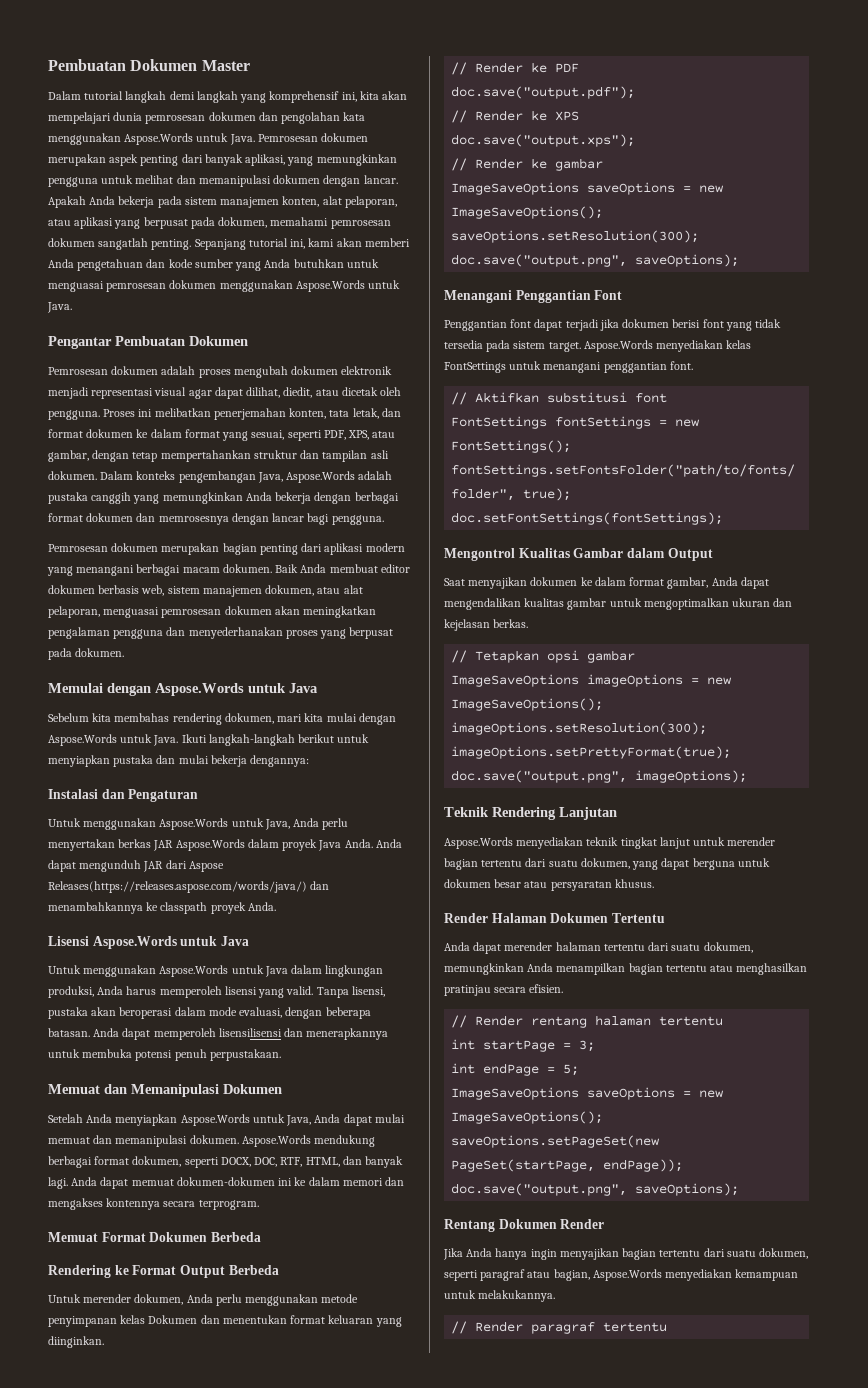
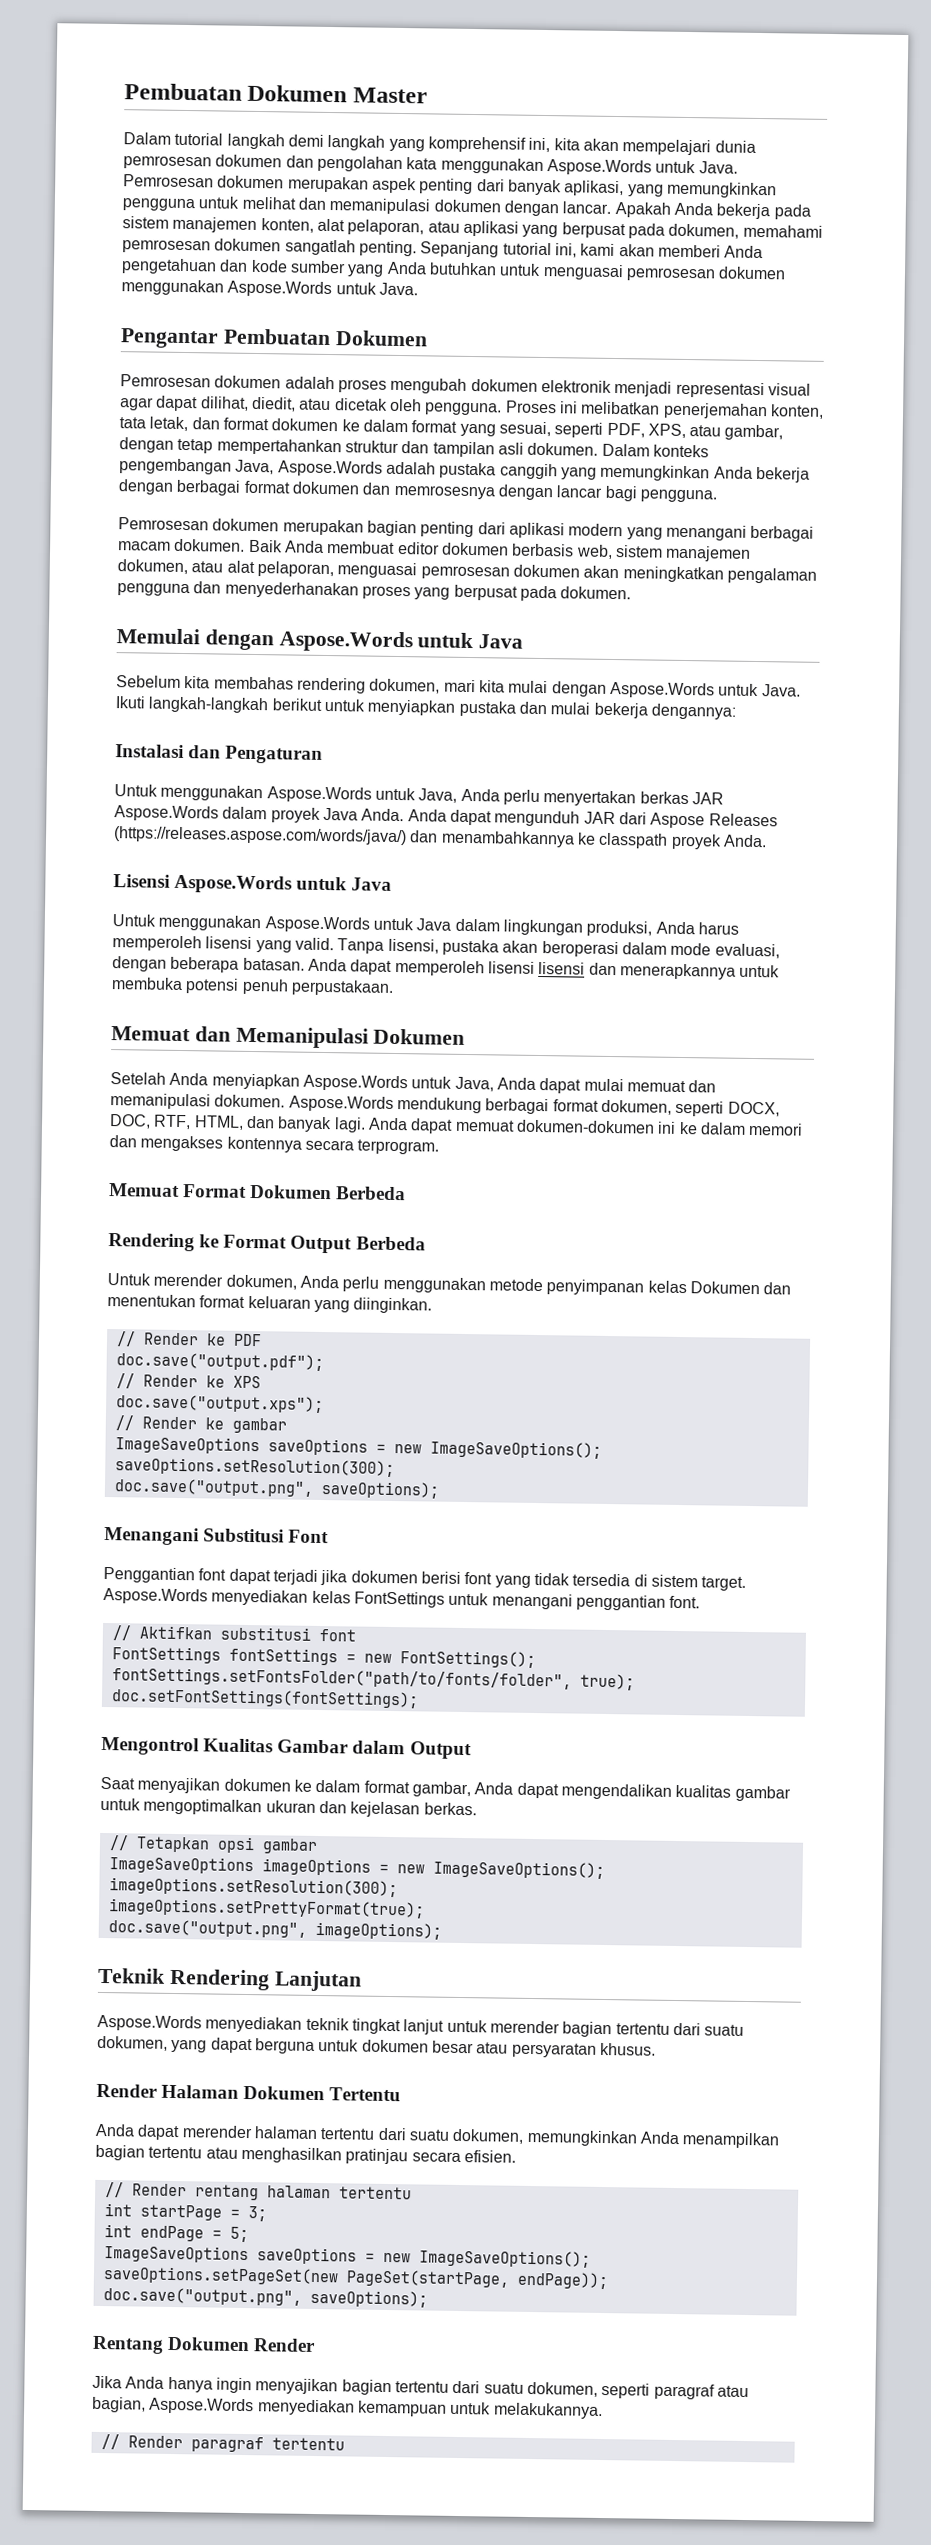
[48,881,307,893] Releases(https://releases.aspose.com/words/java/) -> [708,813,778,827] [113,826,407,846] Releases (https://releases.aspose.com/words/java/)
[218,1028,282,1037] lisensilisensi -> [487,961,586,975] lisensi lisensi
[515,290,591,303] Penggantian -> [203,1528,285,1543] Substitusi
[486,340,511,352] pada -> [633,1574,648,1587] di

